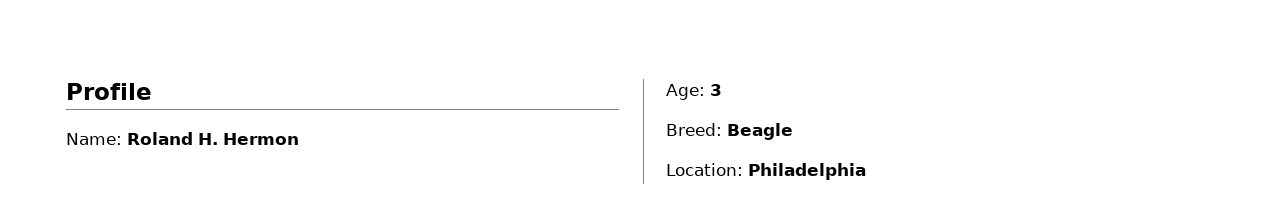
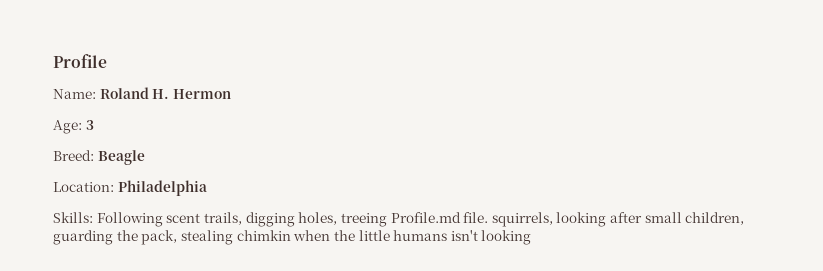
(866, 171) none -> [53,212,745,227] [53,230,532,245] // Skills: Following scent trails, digging holes, treeing Profile.md file. squirrels, looking after small children, guarding the pack, stealing chimkin when the little humans isn't looking

